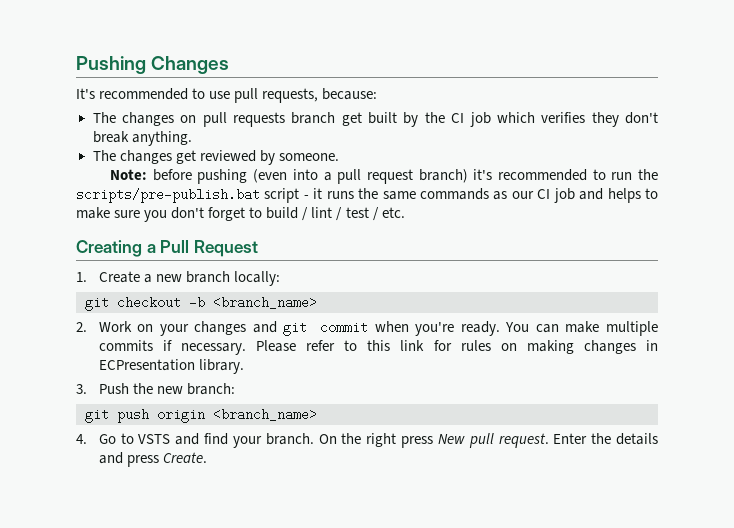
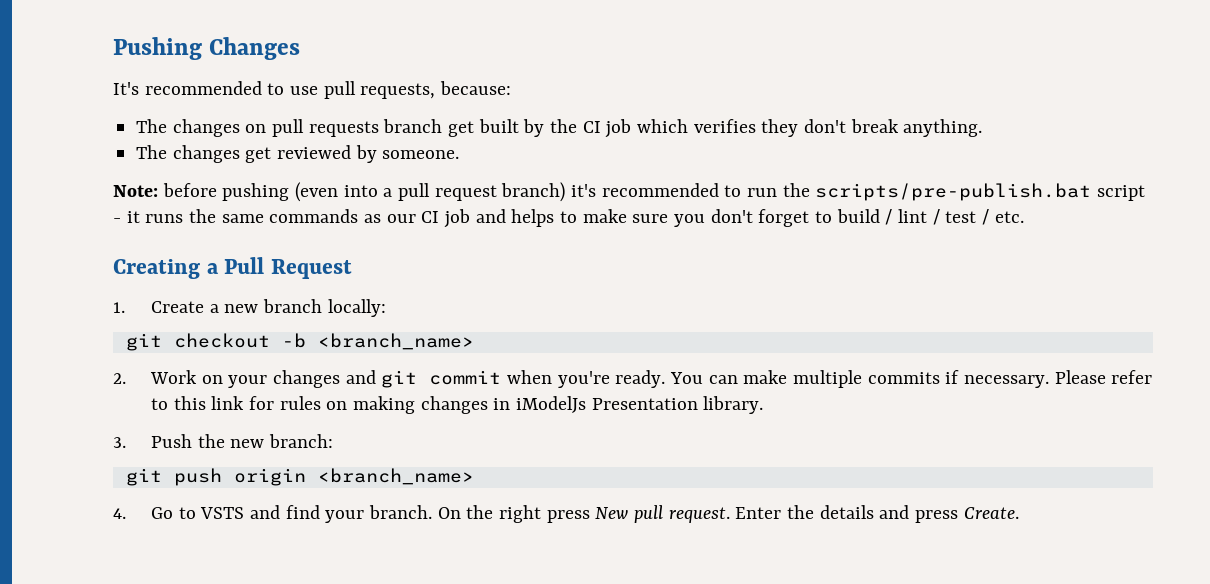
[98,359,195,371] ECPresentation -> [515,396,698,413] iModelJs Presentation

